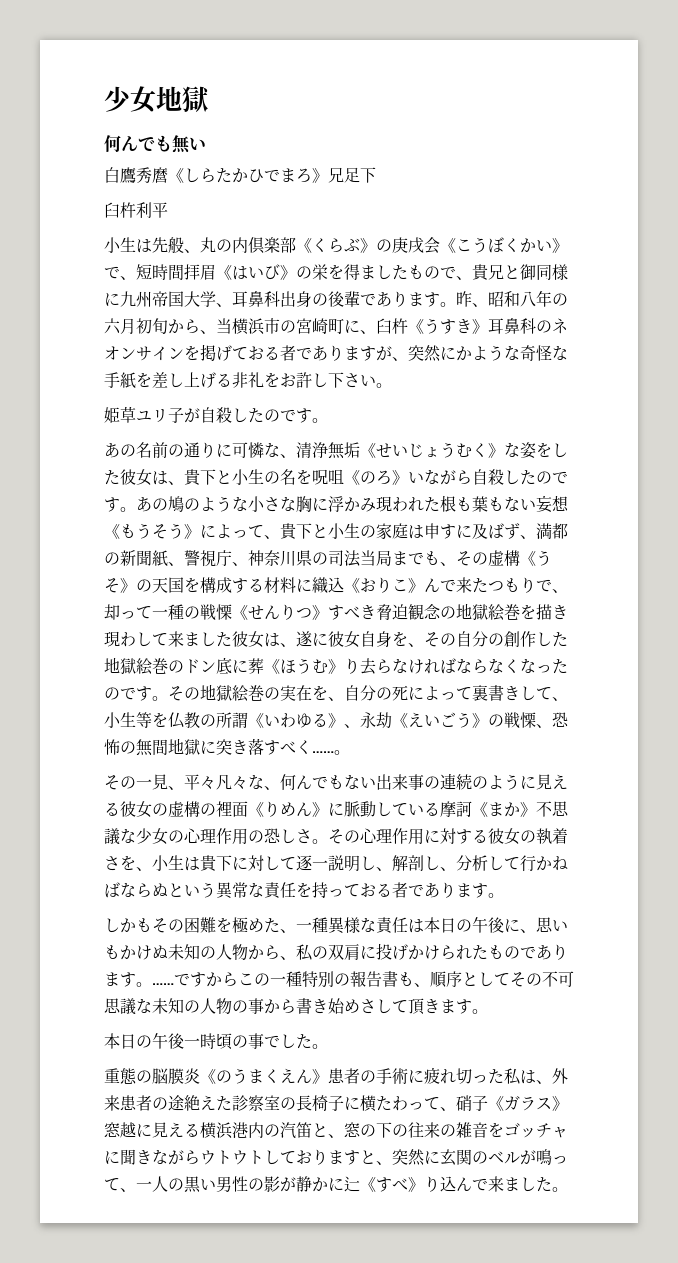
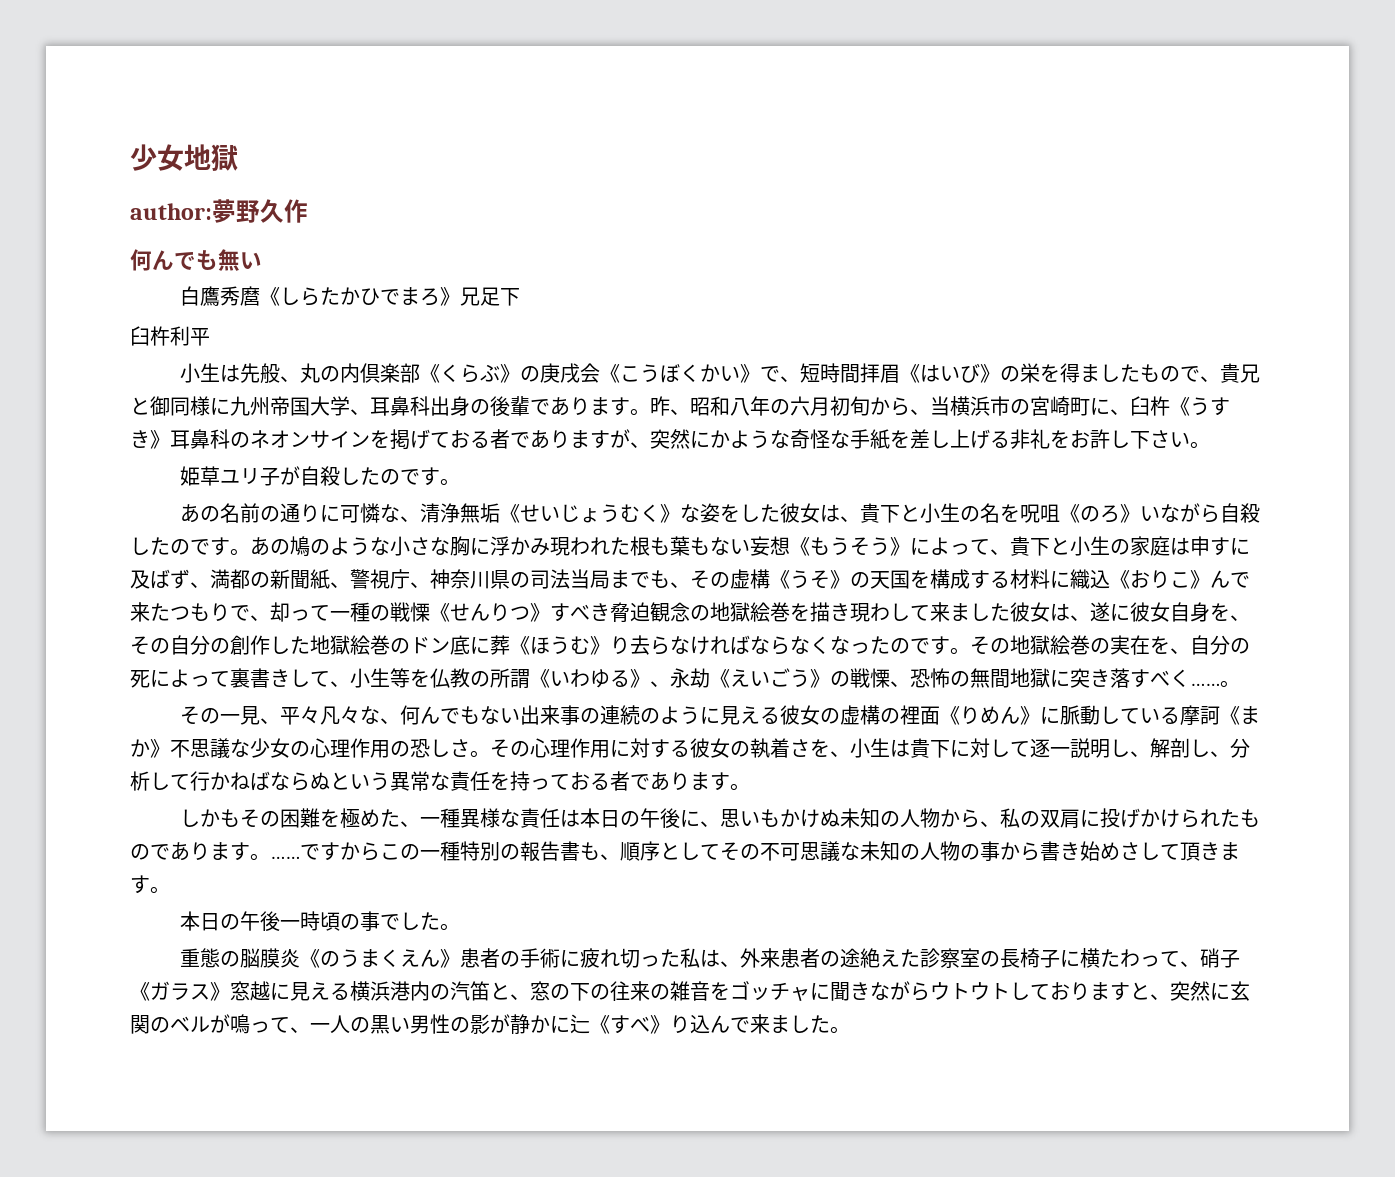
(210, 99) none -> [130,199,308,223] // author:夢野久作

